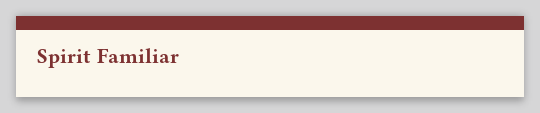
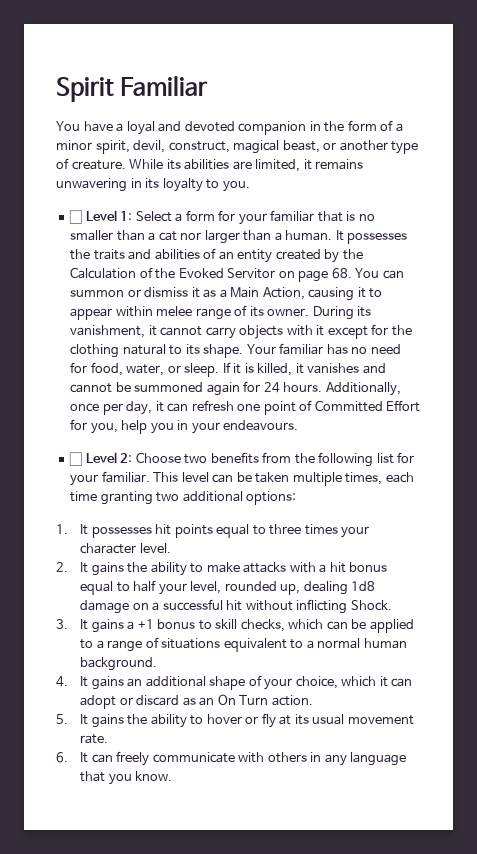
(179, 55) none -> [56,120,403,135] [56,140,419,154] [56,158,364,172] [56,178,250,192] [69,210,375,225] [70,230,408,244] [70,248,363,263] [70,267,404,282] [70,287,383,301] [70,305,372,320] [70,324,412,339] [70,343,401,358] [70,362,386,377] [70,381,401,396] [70,400,421,415] [70,419,299,434] [69,452,415,467] [70,471,414,486] [70,491,297,505] [56,524,370,538] [80,543,171,554] [56,562,388,576] [80,580,376,595] [80,599,392,614] [56,619,414,633] [80,637,407,652] [80,657,158,671] [56,675,413,690] [80,694,313,709] [56,713,414,728] [80,734,109,744] [56,751,407,766] [80,771,173,785] // You have a loyal and devoted companion in the form of a minor spirit, devil, construct, magical beast, or another type of creature. While its abilities are limited, it remains unwavering in its loyalty to you. // ☐ Level 1: Select a form for your familiar that is no smaller than a cat nor larger than a human. It possesses the traits and abilities of an entity created by the Calculation of the Evoked Servitor on page 68. You can summon or dismiss it as a Main Action, causing it to appear within melee range of its owner. During its vanishment, it cannot carry objects with it except for the clothing natural to its shape. Your familiar has no need for food, water, or sleep. If it is killed, it vanishes and cannot be summoned again for 24 hours. Additionally, once per day, it can refresh one point of Committed Effort for you, help you in your endeavours. // ☐ Level 2: Choose two benefits from the following list for your familiar. This level can be taken multiple times, each time granting two additional options: // 1. It possesses hit points equal to three times your character level. // 2. It gains the ability to make attacks with a hit bonus equal to half your level, rounded up, dealing 1d8 damage on a successful hit without inflicting Shock. // 3. It gains a +1 bonus to skill checks, which can be applied to a range of situations equivalent to a normal human background. // 4. It gains an additional shape of your choice, which it can adopt or discard as an On Turn action. // 5. It gains the ability to hover or fly at its usual movement rate. // 6. It can freely communicate with others in any language that you know.

